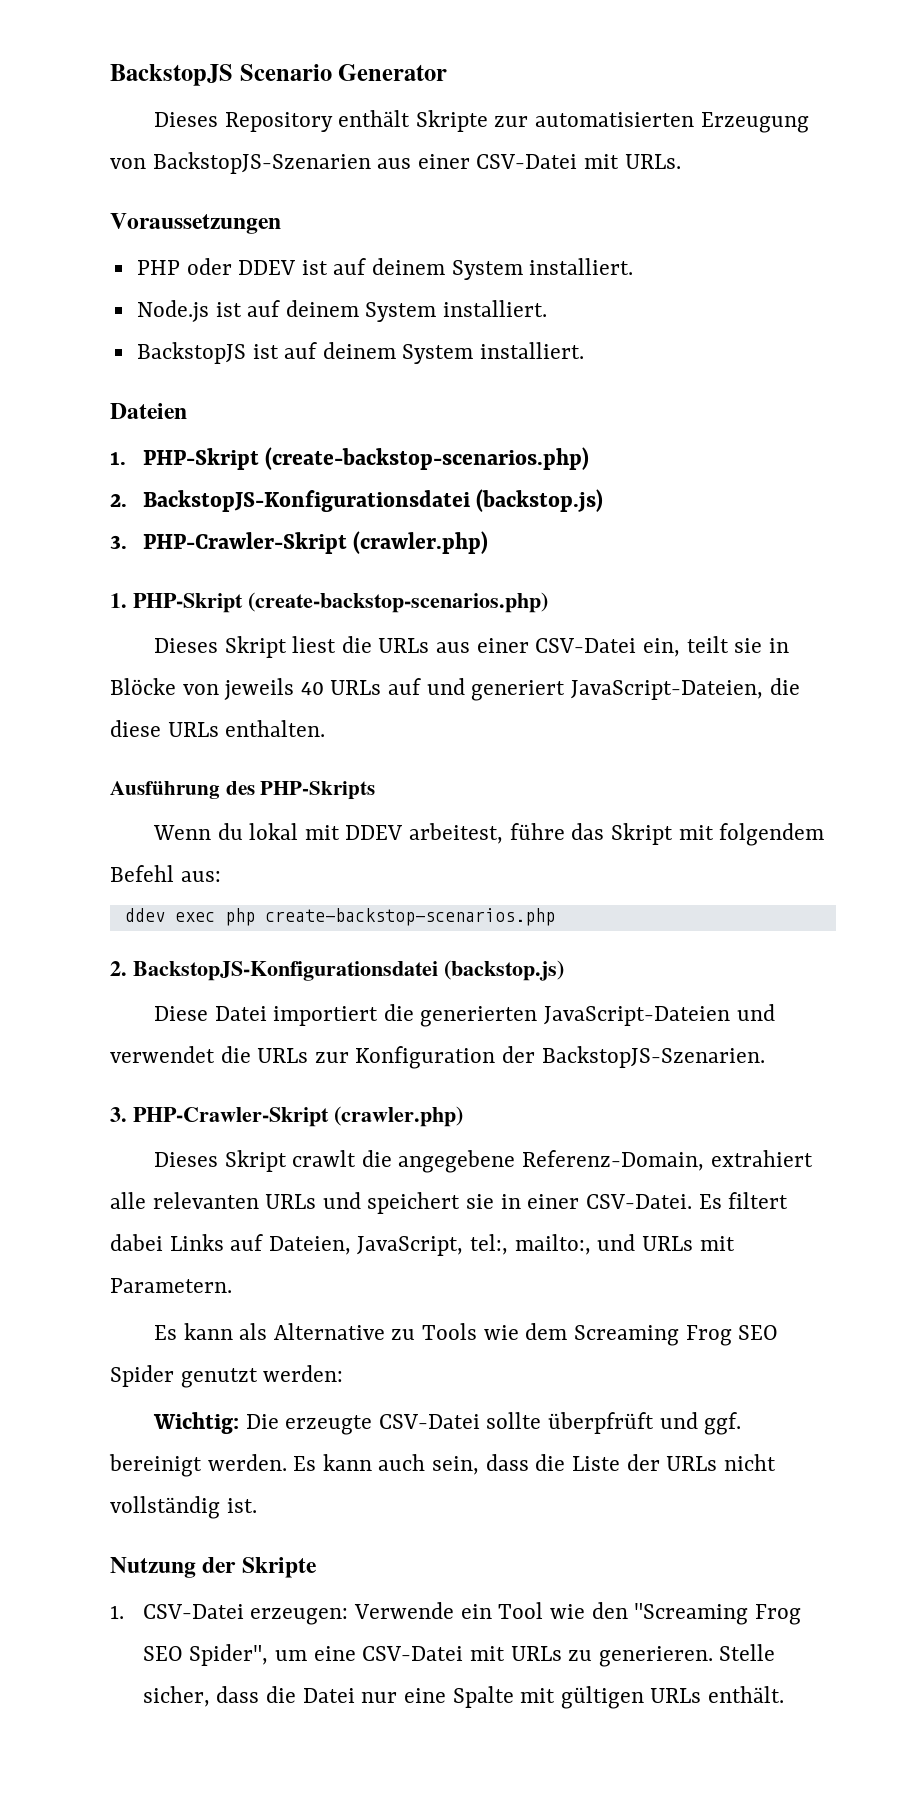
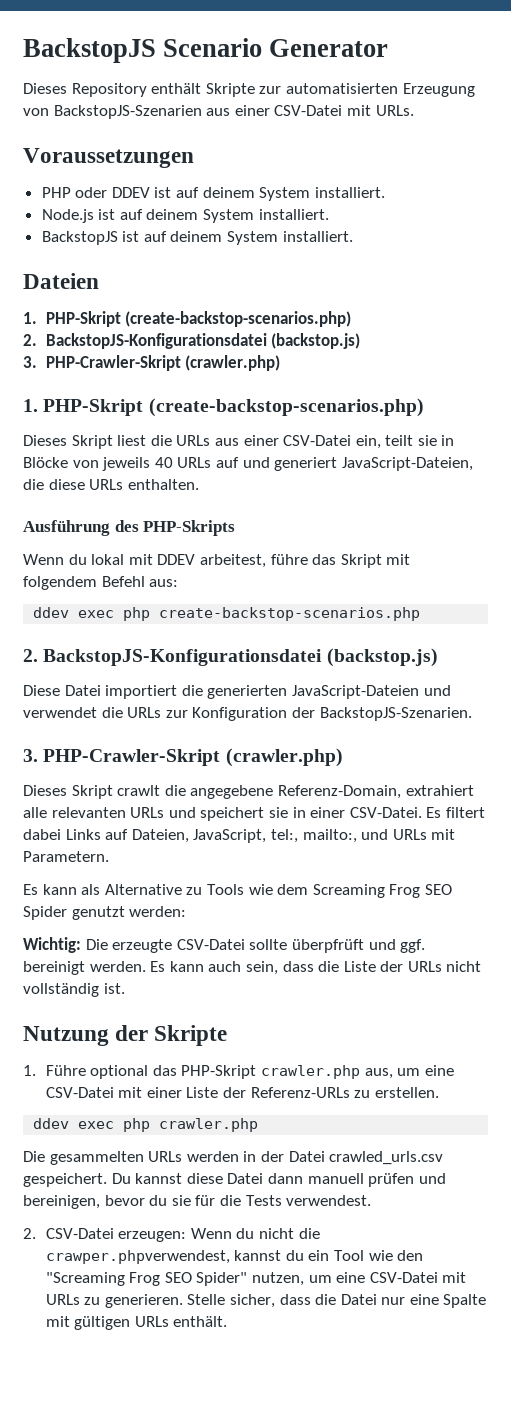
[142,1602,455,1625] CSV-Datei erzeugen: Verwende -> [45,1065,454,1079] [45,1087,439,1098] [33,1118,259,1132] [23,1151,444,1165] [23,1173,446,1187] [23,1195,372,1209] [23,1228,320,1242] [45,1250,304,1264] Führe optional das PHP-Skript crawler.php aus, um eine CSV-Datei mit einer Liste der Referenz-URLs zu erstellen. // ddev exec php crawler.php // Die gesammelten URLs werden in der Datei crawled_urls.csv gespeichert. Du kannst diese Datei dann manuell prüfen und bereinigen, bevor du sie für die Tests verwendest. // 2. CSV-Datei erzeugen: Wenn du nicht die crawper.phpverwendest, kannst du
[189,1644,269,1666] Spider", -> [196,1272,304,1286] Spider" nutzen,

